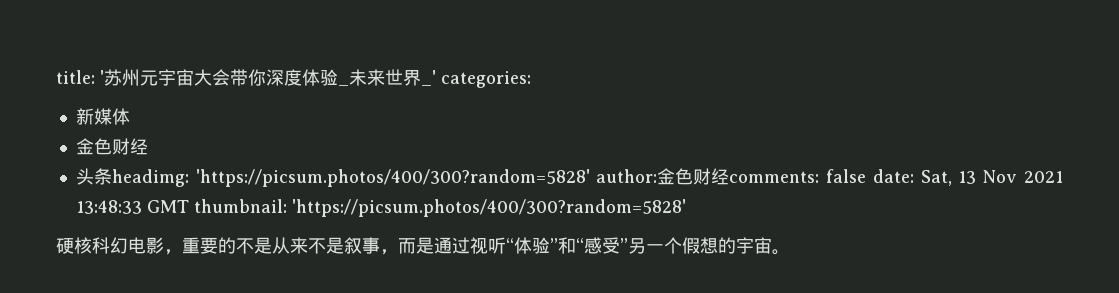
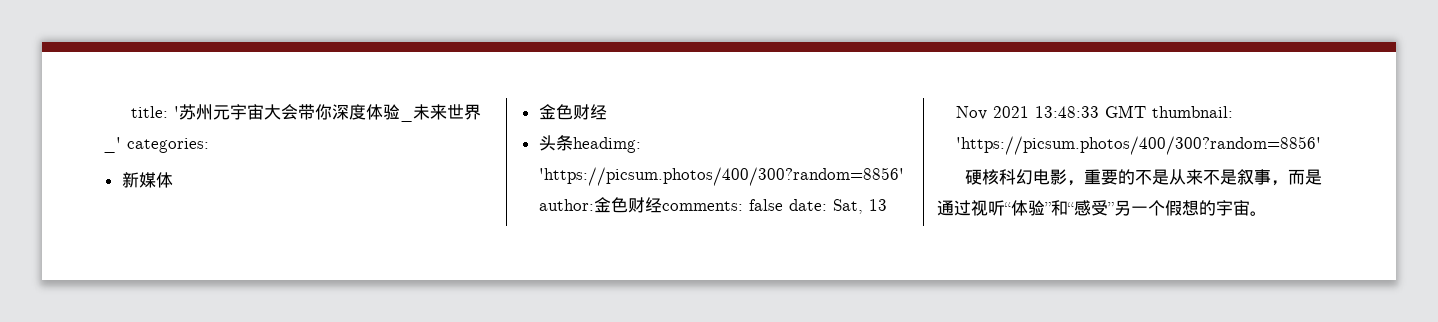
[195,169,590,187] 'https://picsum.photos/400/300?random=5828' -> [538,167,904,186] 'https://picsum.photos/400/300?random=8856'
[291,199,686,217] 'https://picsum.photos/400/300?random=5828' -> [955,136,1321,155] 'https://picsum.photos/400/300?random=8856'

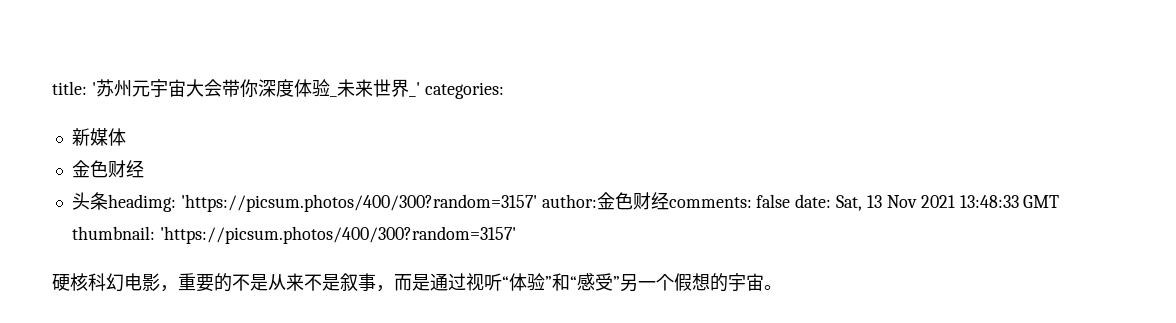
[538,167,904,186] 'https://picsum.photos/400/300?random=8856' -> [180,194,537,212] 'https://picsum.photos/400/300?random=3157'
[955,136,1321,155] 'https://picsum.photos/400/300?random=8856' -> [159,226,516,244] 'https://picsum.photos/400/300?random=3157'

